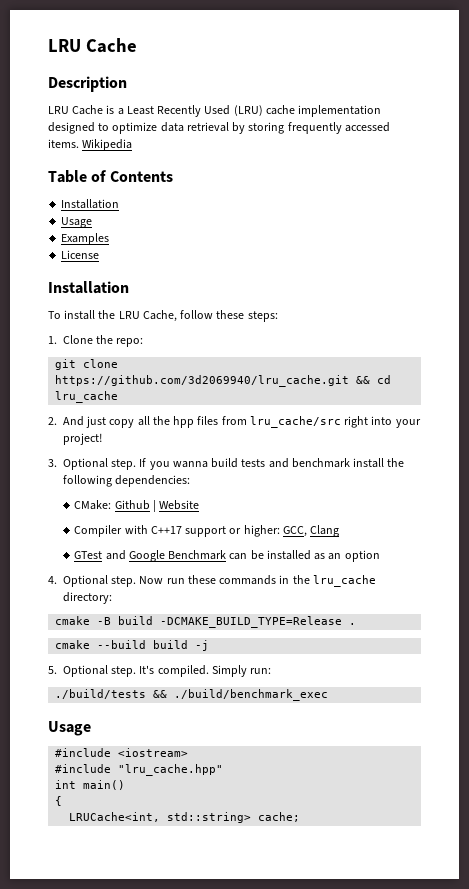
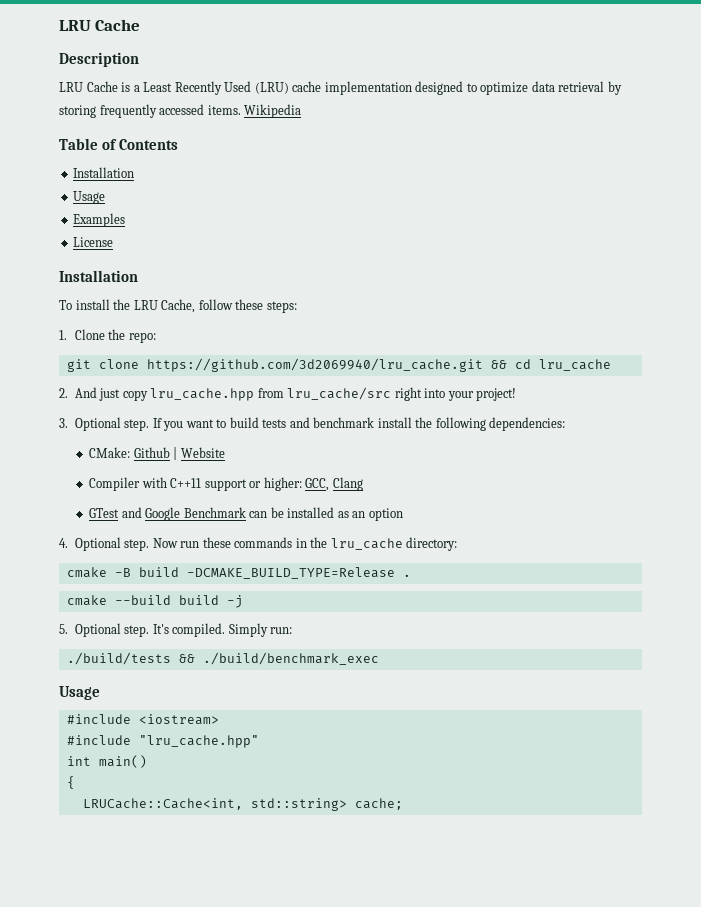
[137,416,219,428] all the hpp files -> [150,388,255,401] lru_cache.hpp
[172,461,208,468] wanna -> [185,419,227,428] want to
[150,526,182,534] C++17 -> [170,478,202,488] C++11
[69,812,161,822] LRUCache<int, -> [82,798,243,810] LRUCache::Cache<int,

